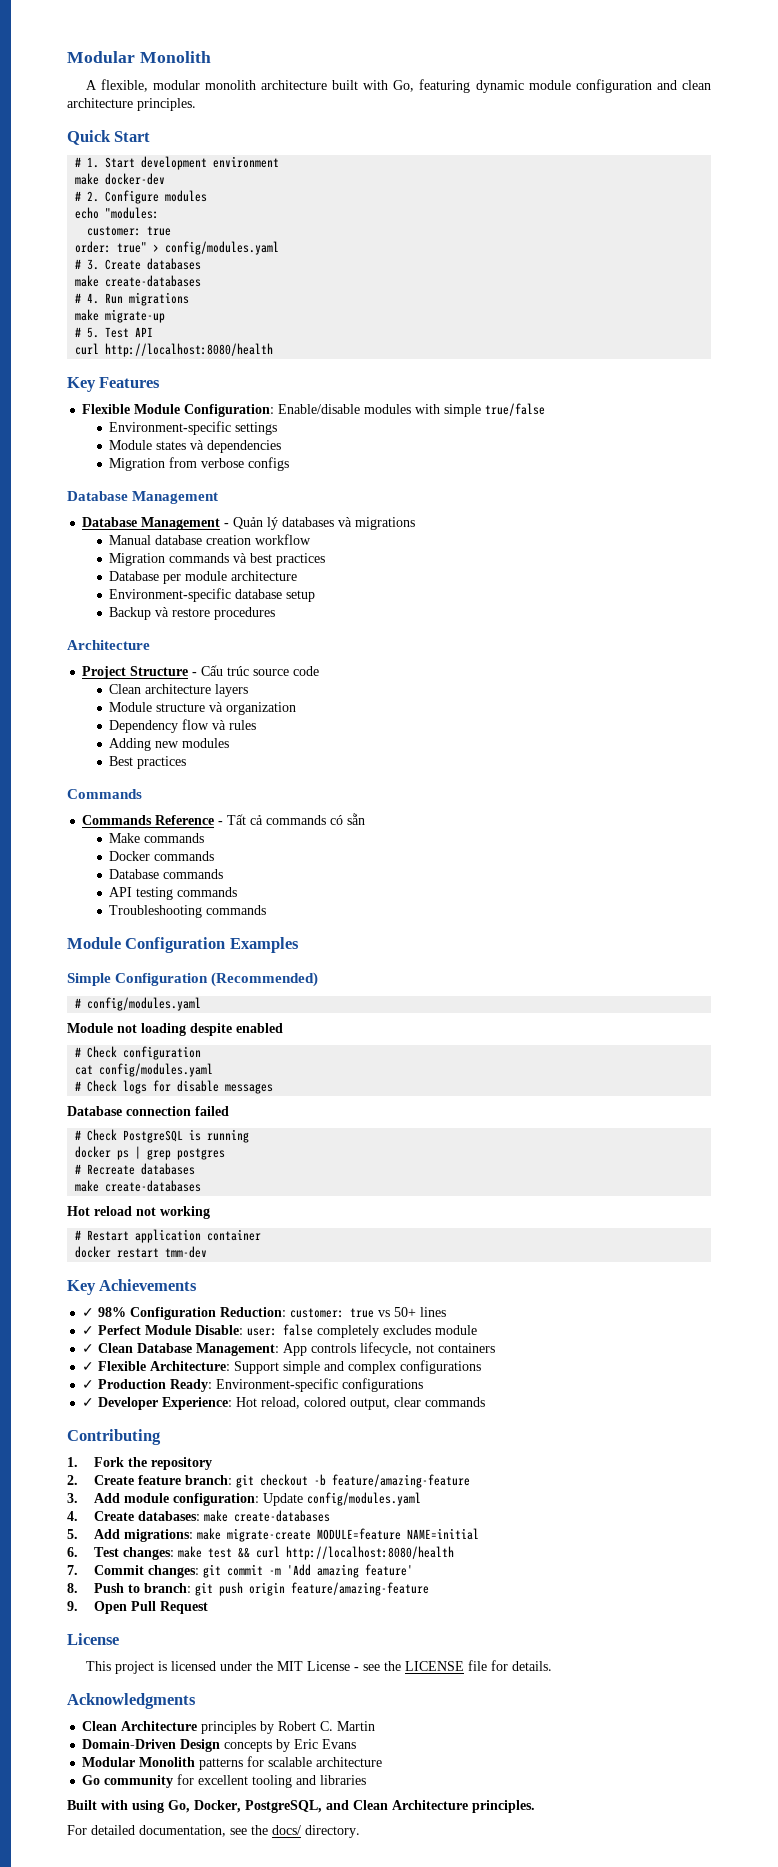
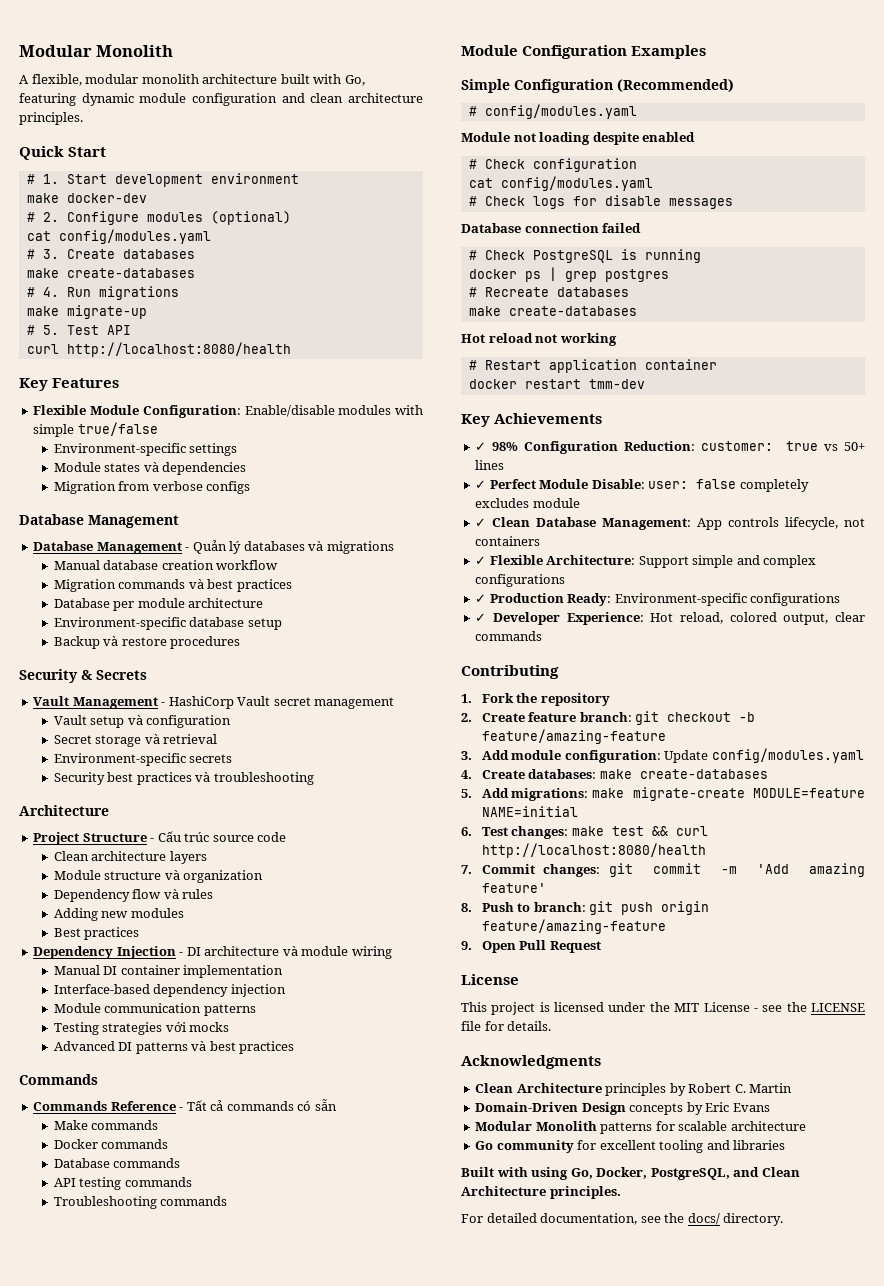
[75,207,160,219] [87,226,172,236] [75,241,160,253] // echo "modules: // customer: true // order: true" > -> [210,211,291,225] [26,231,51,241] (optional) // cat
(276, 613) none -> [19,669,147,683] [33,696,395,709] [53,715,232,728] [53,734,218,747] [53,753,233,766] [53,772,314,785] // Security & Secrets // Vault Management - HashiCorp Vault secret management // Vault setup và configuration // Secret storage và retrieval // Environment-specific secrets // Security best practices và troubleshooting
(187, 762) none -> [33,946,392,959] [53,965,284,978] [53,984,286,997] [53,1003,256,1016] [53,1022,230,1035] [53,1041,295,1054] // Dependency Injection - DI architecture và module wiring // Manual DI container implementation // Interface-based dependency injection // Module communication patterns // Testing strategies với mocks // Advanced DI patterns và best practices

